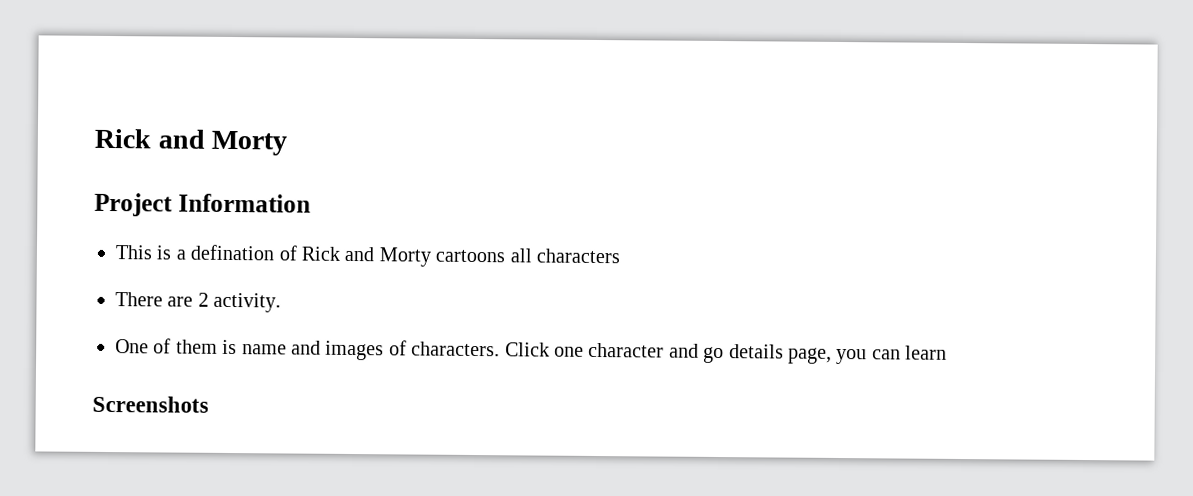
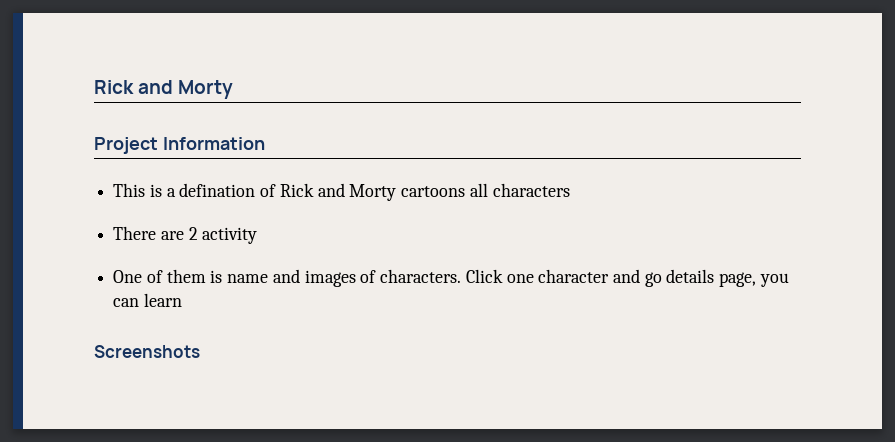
[213,292,282,313] activity. -> [202,227,258,244] activity

